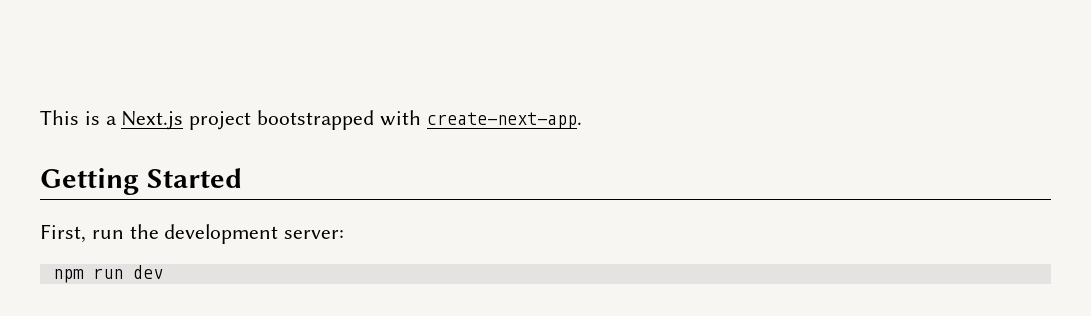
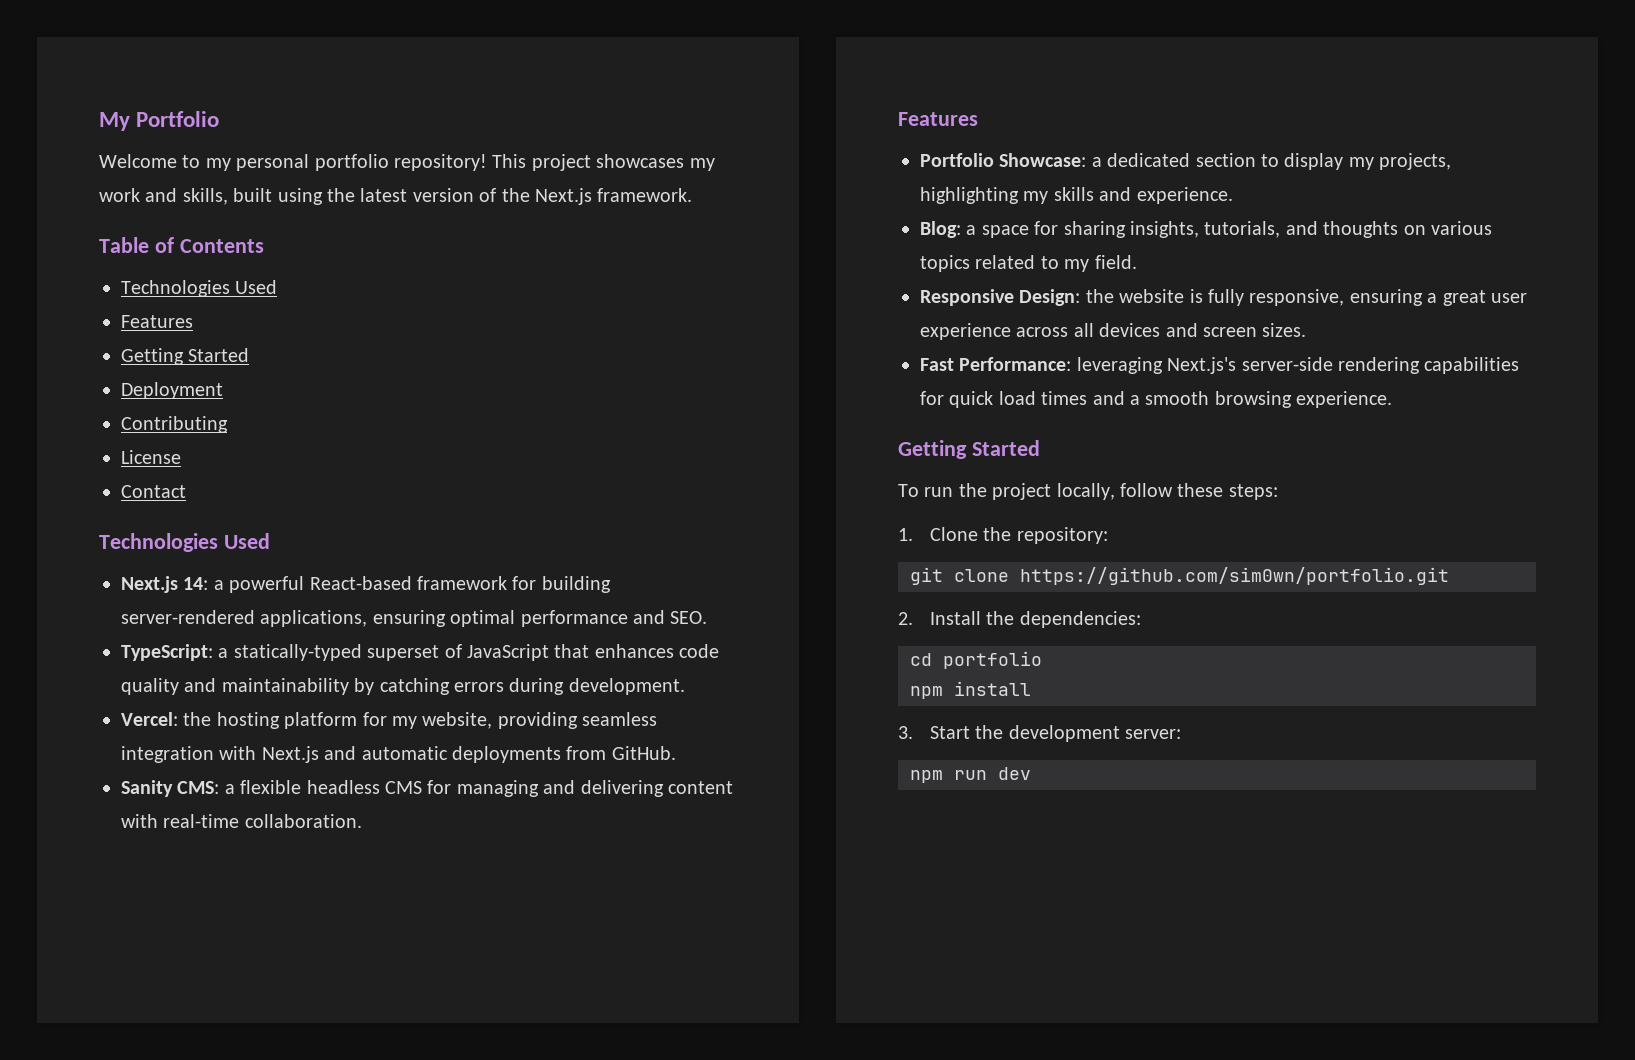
[40,110,582,130] [40,168,242,195] [40,224,124,243] This is a Next.js project bootstrapped with create-next-app. // Getting Started // First, run -> [99,111,220,131] [99,154,715,171] [99,188,693,205] [99,237,264,253] [121,280,278,297] [121,315,193,328] [121,348,250,365] [121,382,223,399] [121,416,228,433] [121,450,181,464] [121,485,186,498] [99,533,270,552] [121,576,611,593] [121,610,708,627] [121,644,720,661] [121,678,685,695] [121,712,658,729] [121,746,676,763] [121,780,733,797] [121,814,362,828] [898,112,978,126] [920,153,1452,170] [920,187,1233,204] [920,221,1492,238] [920,255,1137,272] [920,289,1527,306] [920,323,1307,340] [920,357,1520,374] [920,391,1393,408] [898,440,1040,459] [898,483,1278,500] [898,527,1108,544] [910,567,1449,585] [898,611,1141,628] [910,651,1042,669] [910,681,1031,699] [898,726,970,739] My Portfolio // Welcome to my personal portfolio repository! This project showcases my work and skills, built using the latest version of the Next.js framework. // Table of Contents // Technologies Used // Features // Getting Started // Deployment // Contributing // License // Contact // Technologies Used // Next.js 14: a powerful React-based framework for building server-rendered applications, ensuring optimal performance and SEO. // TypeScript: a statically-typed superset of JavaScript that enhances code quality and maintainability by catching errors during development. // Vercel: the hosting platform for my website, providing seamless integration with Next.js and automatic deployments from GitHub. // Sanity CMS: a flexible headless CMS for managing and delivering content with real-time collaboration. // Features // Portfolio Showcase: a dedicated section to display my projects, highlighting my skills and experience. // Blog: a space for sharing insights, tutorials, and thoughts on various topics related to my field. // Responsive Design: the website is fully responsive, ensuring a great user experience across all devices and screen sizes. // Fast Performance: leveraging Next.js's server-side rendering capabilities for quick load times and a smooth browsing experience. // Getting Started // To run the project locally, follow these steps: // 1. Clone the repository: // git clone https://github.com/sim0wn/portfolio.git // 2. Install the dependencies: // cd portfolio // npm install // 3. Start

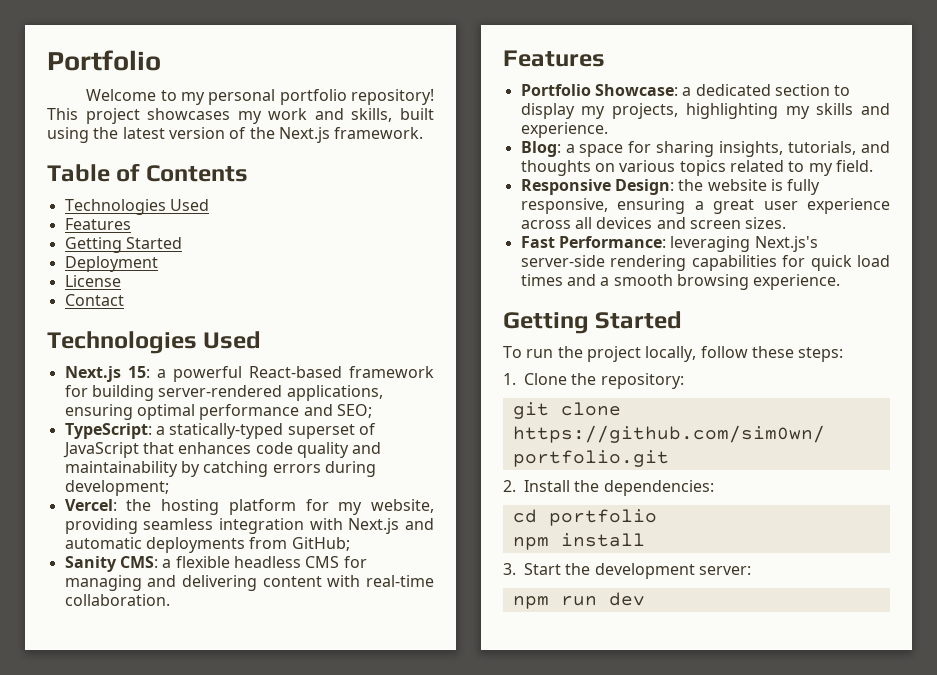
[99,112,130,131] My -> (47, 60) none
[121,416,228,433] // Contributing -> (158, 264) none
[183,577,209,590] 14: -> [127,366,150,378] 15:
[670,611,708,624] SEO. -> [336,404,372,418] SEO;
[568,678,685,695] development. -> [64,480,169,496] development;
[611,746,676,760] GitHub. -> [291,537,350,551] GitHub;

